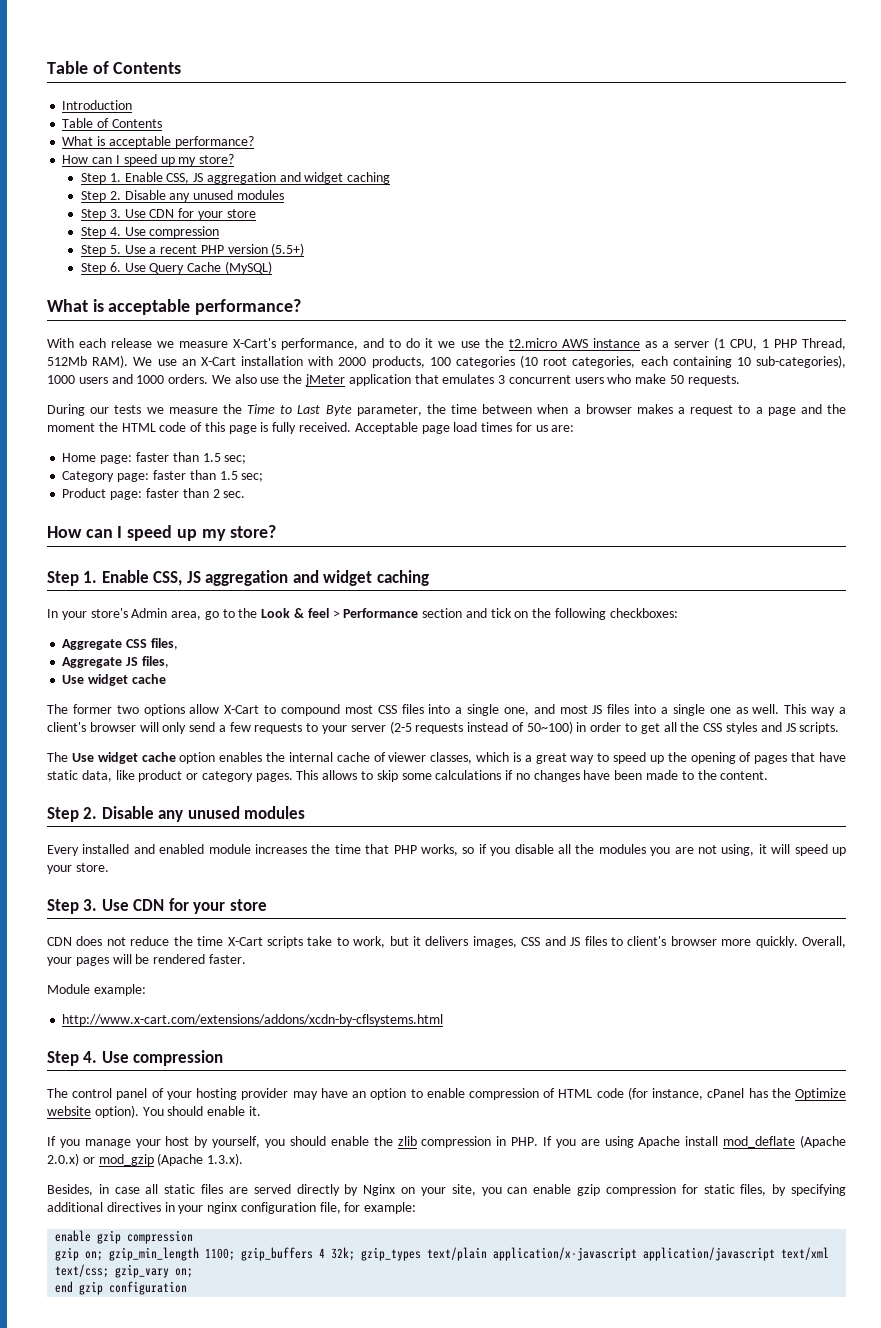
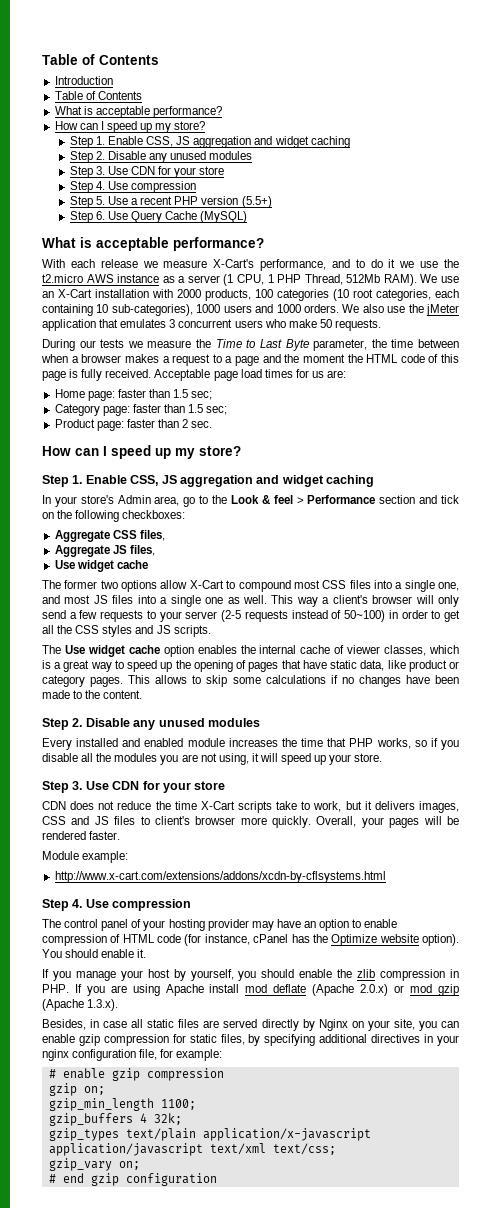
(417, 1208) none -> [48,1069,56,1078] #
(104, 1256) none -> (105, 1090) //
(236, 1254) none -> (196, 1104) //
(356, 1254) none -> (182, 1119) //
(110, 1271) none -> (336, 1149) //
(194, 1273) none -> [48,1174,56,1183] #

